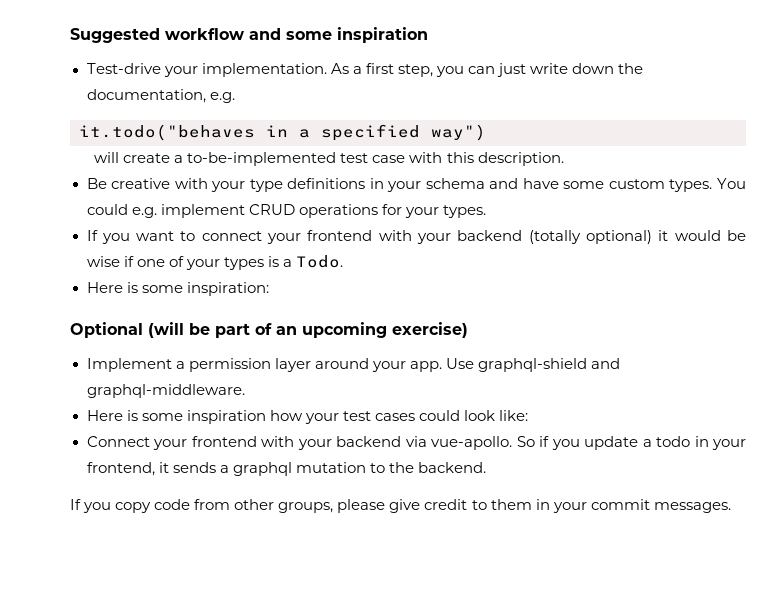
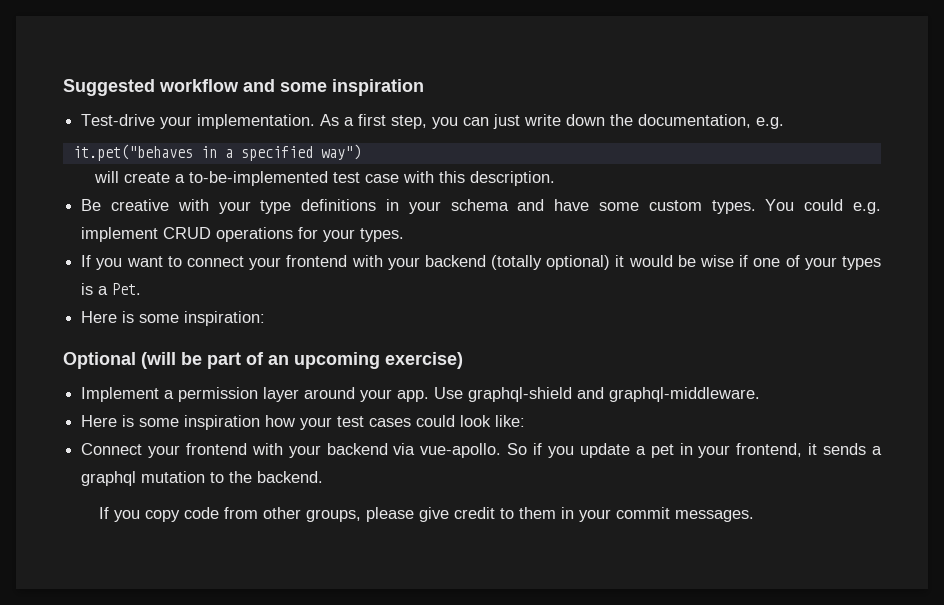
[79,124,255,141] it.todo("behaves -> [72,144,193,161] it.pet("behaves
[295,255,343,268] Todo. -> [112,283,142,295] Pet.
[656,436,690,447] todo -> [650,444,674,458] pet

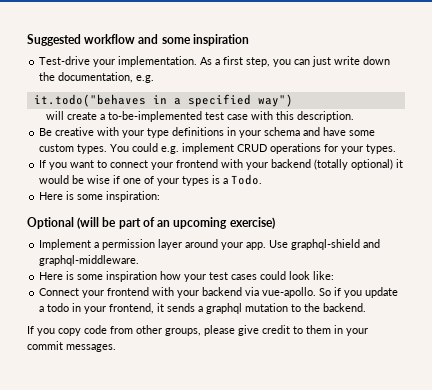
[72,144,193,161] it.pet("behaves -> [33,94,146,107] it.todo("behaves
[112,283,142,295] Pet. -> [231,174,263,185] Todo.
[650,444,674,458] pet -> [47,303,70,312] todo

